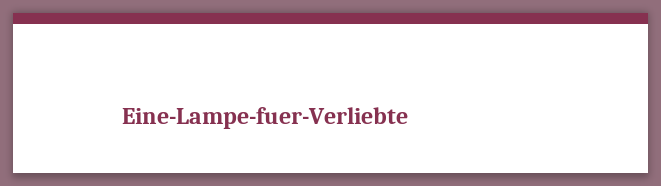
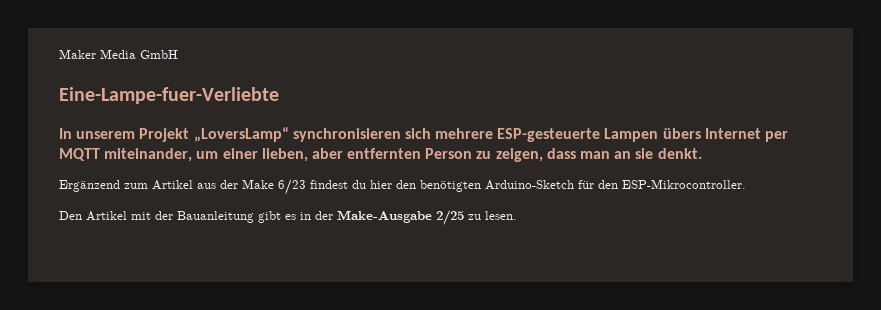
[122,107,408,129] Eine-Lampe-fuer-Verliebte -> [59,49,178,59] [59,87,279,104] [59,127,789,142] [59,148,702,162] [59,179,746,195] [59,210,517,225] Maker Media GmbH // Eine-Lampe-fuer-Verliebte // In unserem Projekt „LoversLamp“ synchronisieren sich mehrere ESP-gesteuerte Lampen übers Internet per MQTT miteinander, um einer lieben, aber entfernten Person zu zeigen, dass man an sie denkt. // Ergänzend zum Artikel aus der Make 6/23 findest du hier den benötigten Arduino-Sketch für den ESP-Mikrocontroller. // Den Artikel mit der Bauanleitung gibt es in der Make-Ausgabe 2/25 zu lesen.

